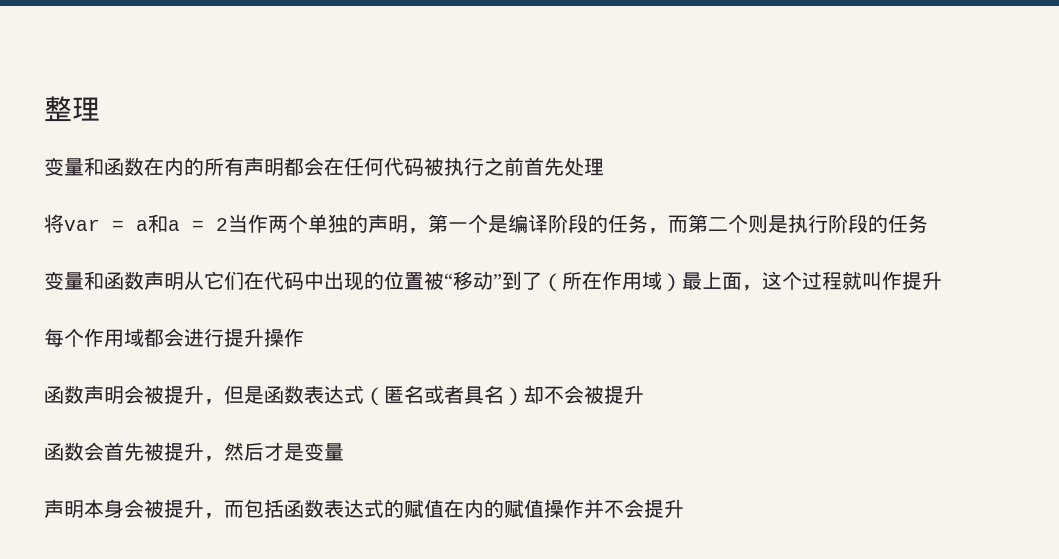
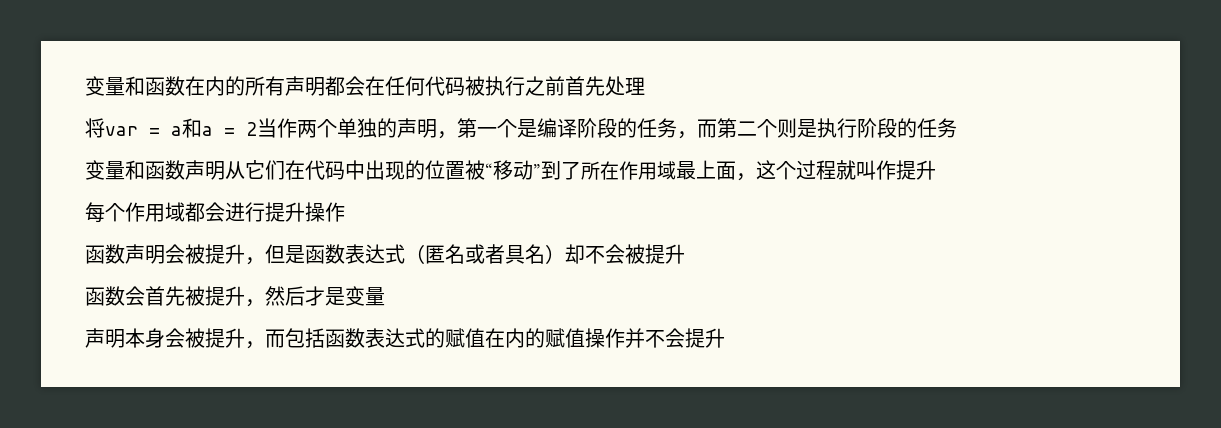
[44,96,100,122] 整理 // -> (85, 86) none
[542,273,562,292] （ -> (581, 170) none
[662,273,682,292] ） -> (676, 170) none

